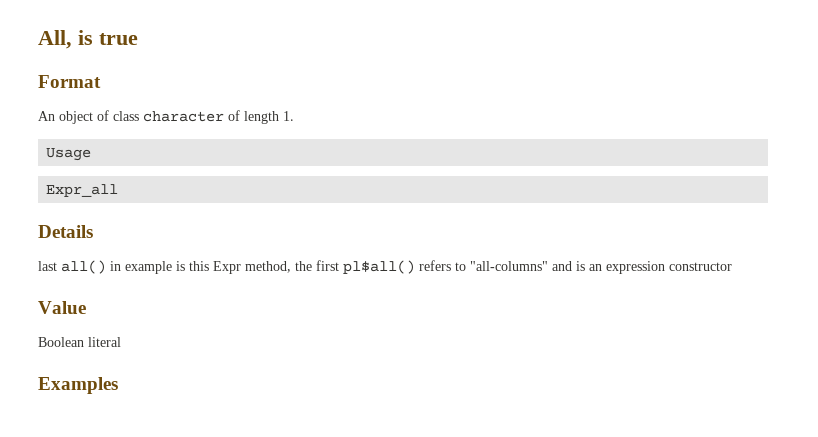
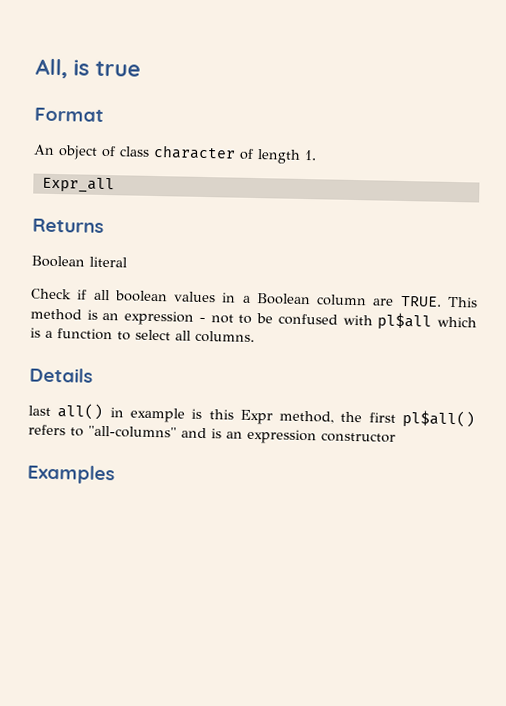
[46,148,92,161] [46,184,119,197] Usage // Expr_all -> [41,176,115,194] [32,218,104,233] [31,255,127,268] [31,288,478,308] [30,308,477,330] [30,327,255,344] Expr_all // Returns // Boolean literal // Check if all boolean values in a Boolean column are TRUE. This method is an expression - not to be confused with pl$all which is a function to select all columns.
[38,301,86,314] [38,337,121,347] // Value // Boolean literal -> (396, 437) none

